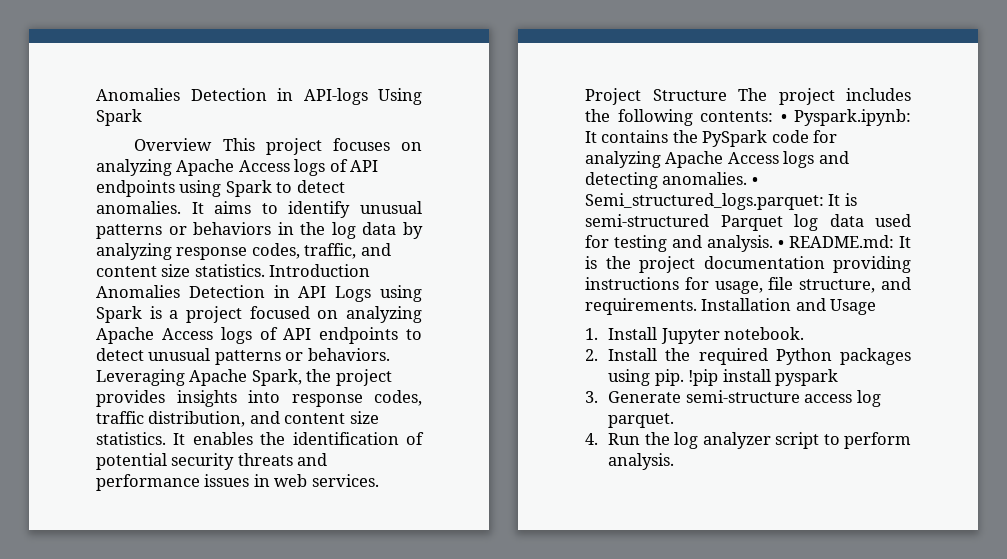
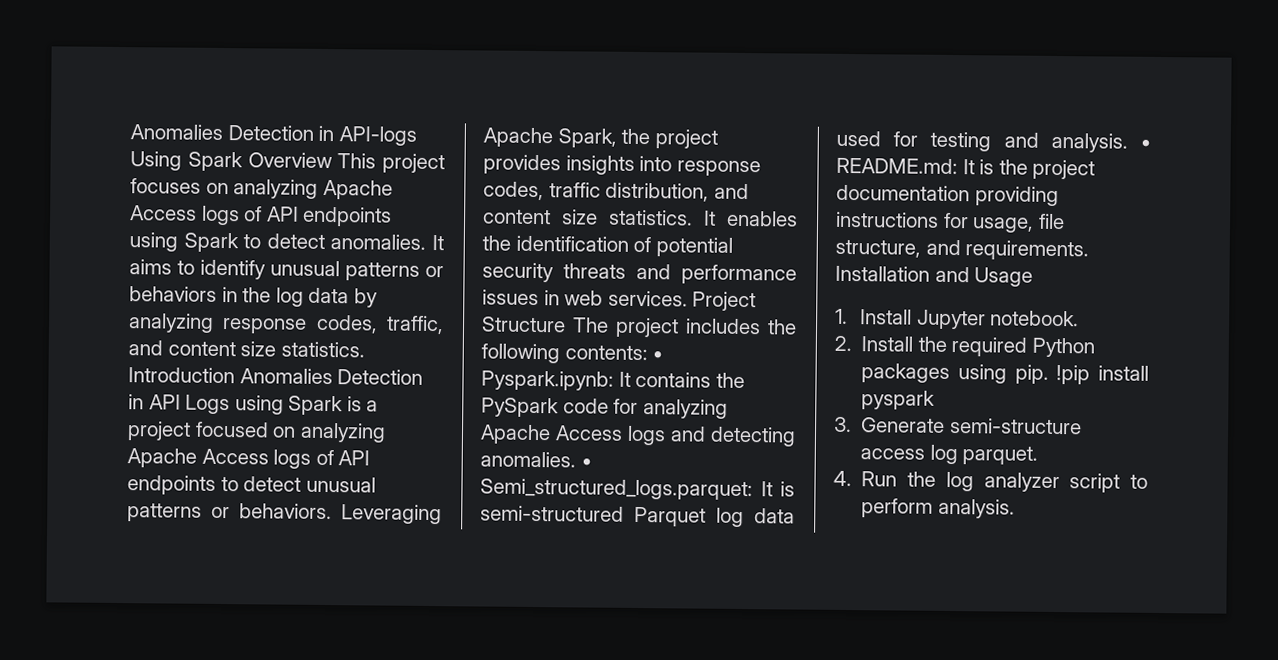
(142, 117) // -> (243, 161) none

